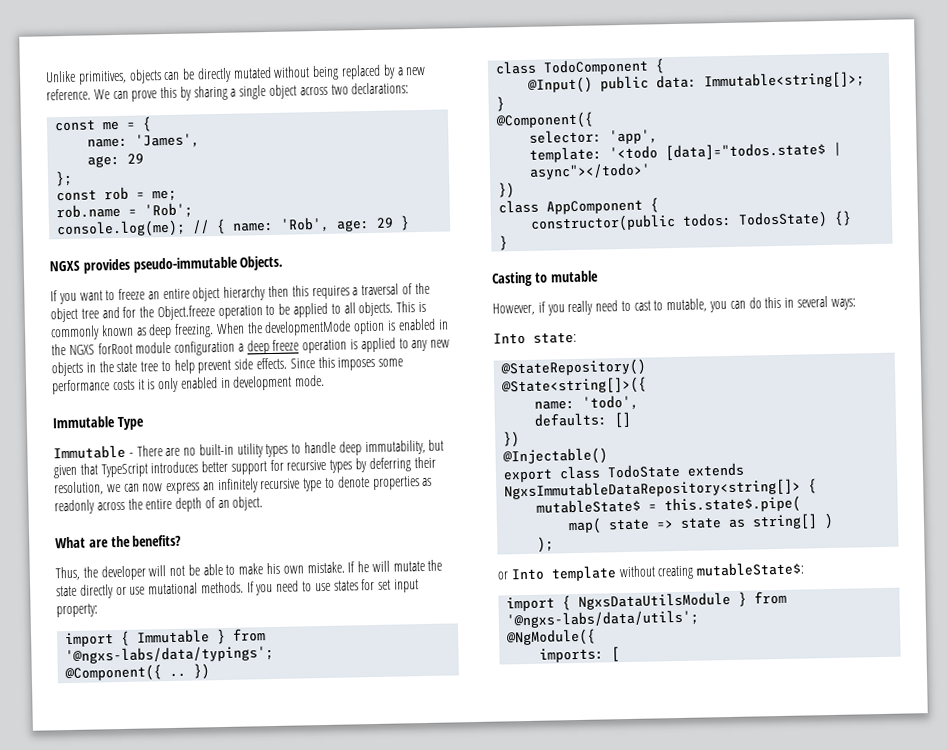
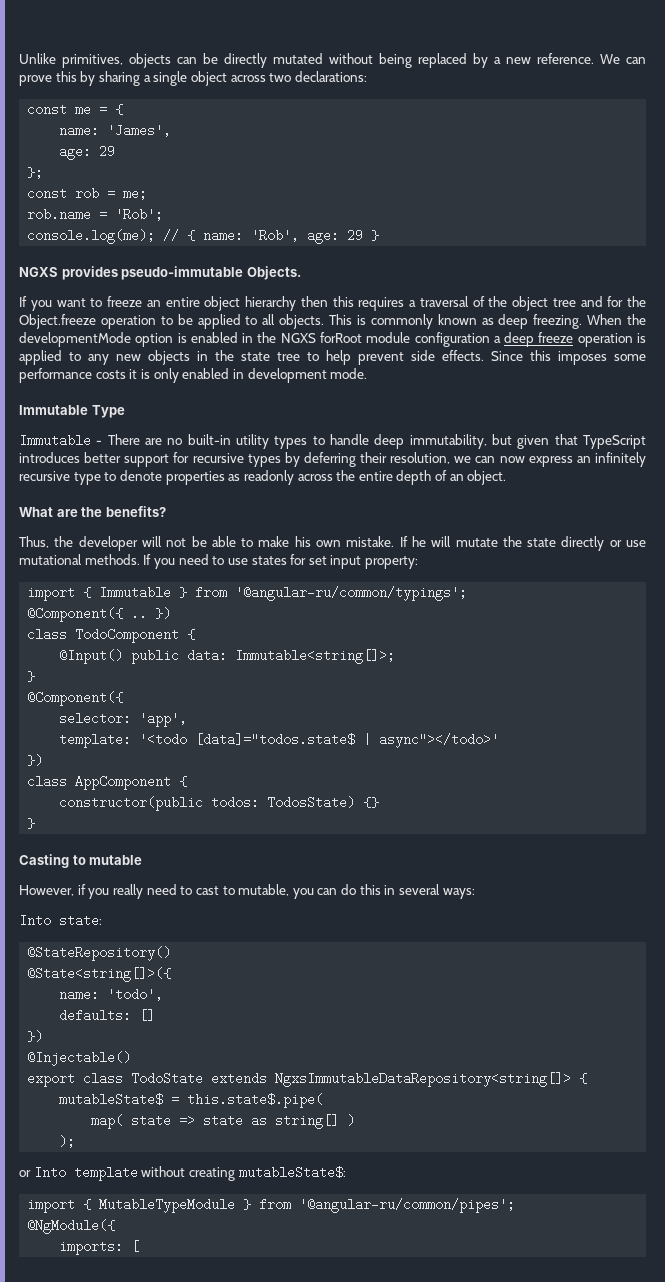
[65,644,275,665] '@ngxs-labs/data/typings'; -> [235,586,468,601] '@angular-ru/common/typings';
[578,590,788,610] [506,609,700,629] NgxsDataUtilsModule } from '@ngxs-labs/data/utils'; -> [99,1198,516,1213] MutableTypeModule } from '@angular-ru/common/pipes';

